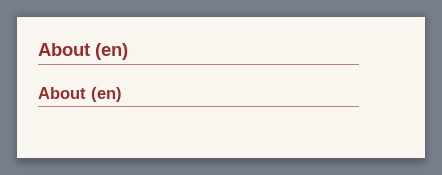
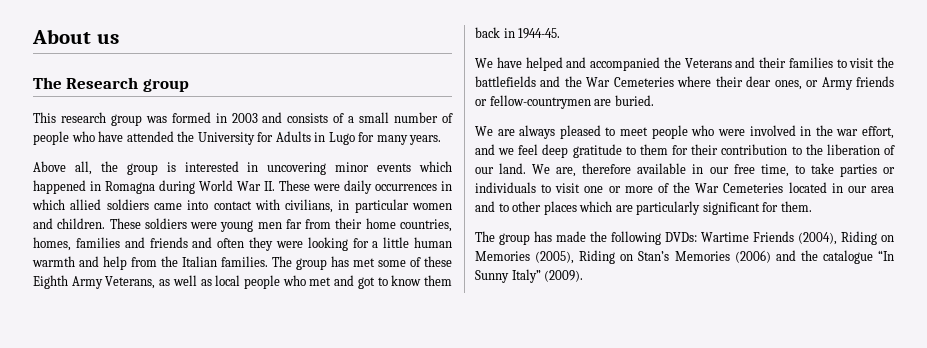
[38,43,128,60] [38,87,122,102] About (en) // About (en) -> [32,29,119,44] [33,77,189,92] [33,112,453,126] [33,131,442,145] [33,161,452,175] [33,180,452,194] [32,199,453,213] [33,218,452,232] [33,237,452,251] [32,256,452,270] [33,275,453,289] [475,27,561,39] [475,57,894,71] [475,76,894,90] [475,95,654,109] [475,125,895,139] [475,144,895,158] [475,163,895,177] [475,182,894,193] [475,201,812,215] [475,231,894,245] [475,250,894,264] [475,269,584,283] About us // The Research group // This research group was formed in 2003 and consists of a small number of people who have attended the University for Adults in Lugo for many years. // Above all, the group is interested in uncovering minor events which happened in Romagna during World War II. These were daily occurrences in which allied soldiers came into contact with civilians, in particular women and children. These soldiers were young men far from their home countries, homes, families and friends and often they were looking for a little human warmth and help from the Italian families. The group has met some of these Eighth Army Veterans, as well as local people who met and got to know them back in 1944-45. // We have helped and accompanied the Veterans and their families to visit the battlefields and the War Cemeteries where their dear ones, or Army friends or fellow-countrymen are buried. // We are always pleased to meet people who were involved in the war effort, and we feel deep gratitude to them for their contribution to the liberation of our land. We are, therefore available in our free time, to take parties or individuals to visit one or more of the War Cemeteries located in our area and to other places which are particularly significant for them. // The group has made the following DVDs: Wartime Friends (2004), Riding on Memories (2005), Riding on Stan’s Memories (2006) and the catalogue “In Sunny Italy” (2009).

